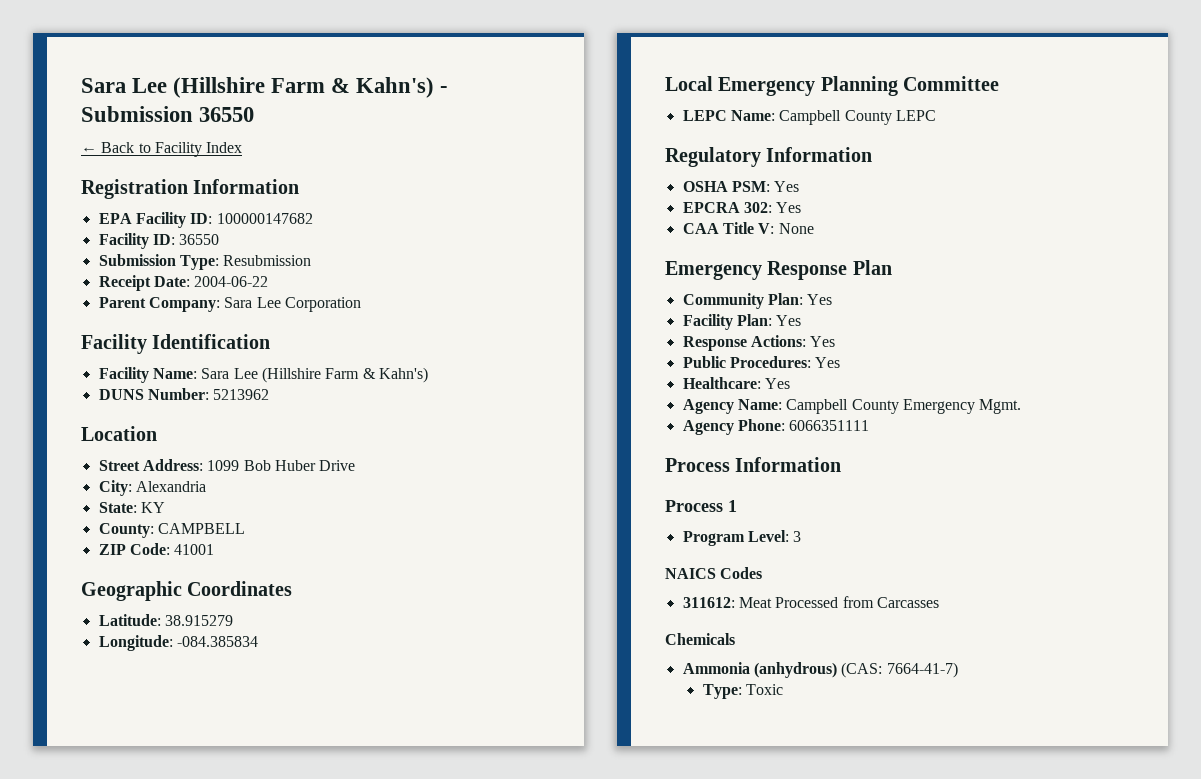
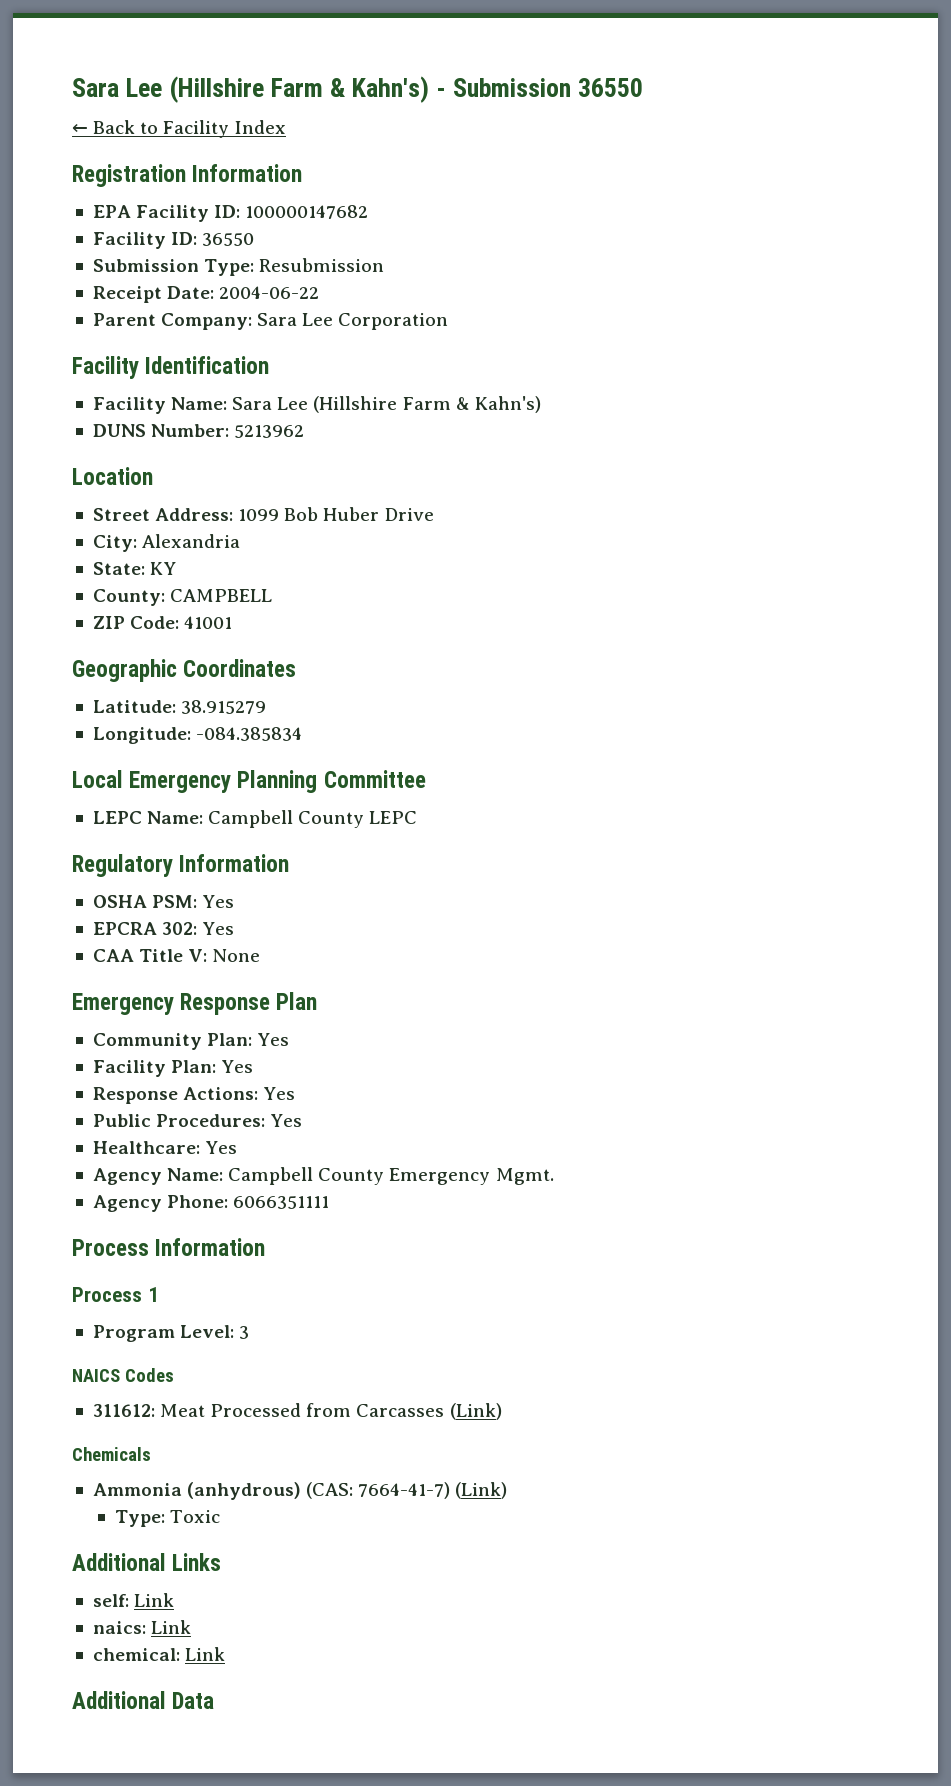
(939, 602) none -> [449,1403,502,1420] (Link)
(958, 670) none -> [455,1482,508,1499] (Link)
(783, 689) none -> [72,1553,222,1571] [92,1593,175,1607] [92,1620,192,1634] [92,1647,226,1661] [72,1691,215,1709] // Additional Links // self: Link // naics: Link // chemical: Link // Additional Data

